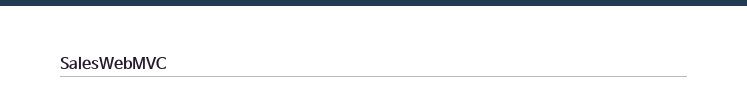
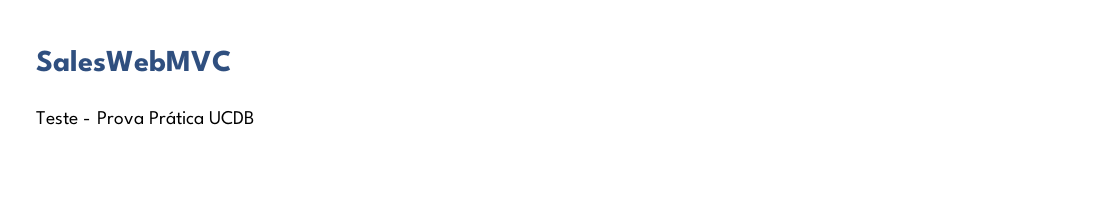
(166, 63) none -> [36,110,255,125] // Teste - Prova Prática UCDB

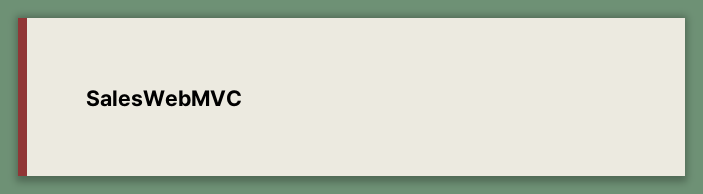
[36,110,255,125] // Teste - Prova Prática UCDB -> (242, 98) none

